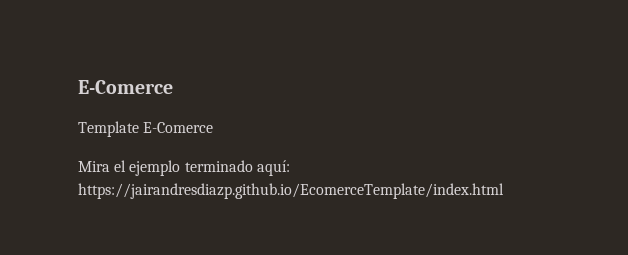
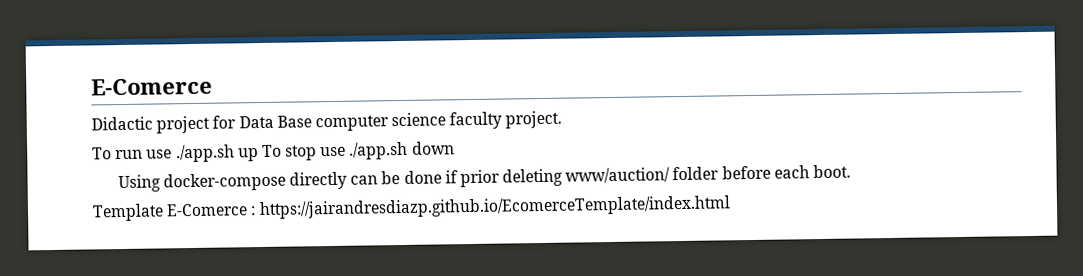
[78,80,173,94] [78,121,214,137] [78,160,290,176] E-Comerce // Template E-Comerce // Mira el ejemplo terminado aquí: -> [91,77,213,96] [91,110,563,134] [92,141,455,163] [117,164,851,193] [92,203,257,222] E-Comerce // Didactic project for Data Base computer science faculty project. // To run use ./app.sh up To stop use ./app.sh down // Using docker-compose directly can be done if prior deleting www/auction/ folder before each boot. // Template E-Comerce :

